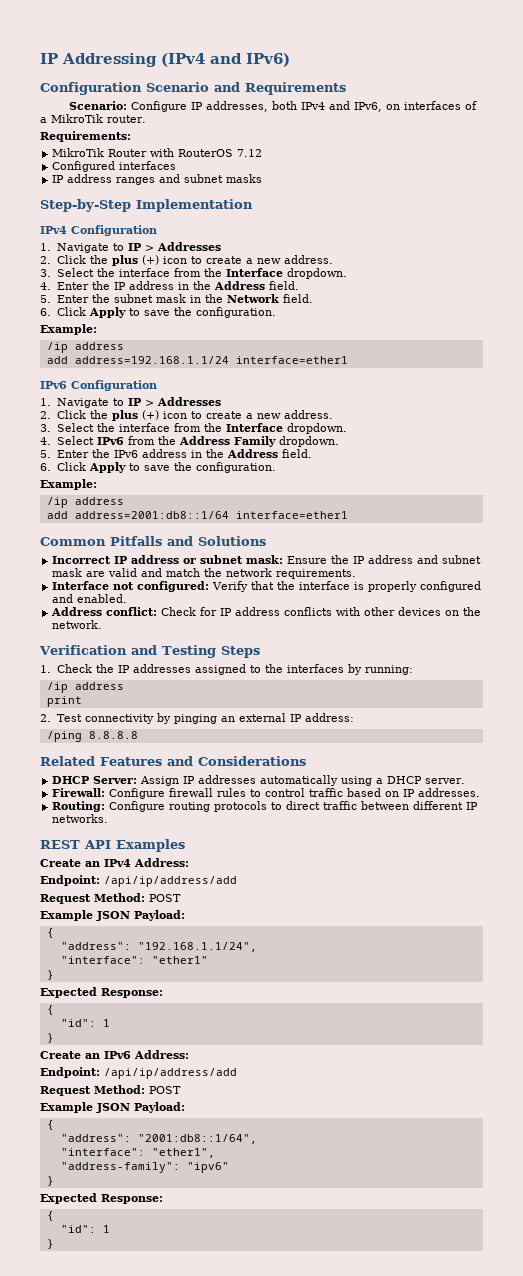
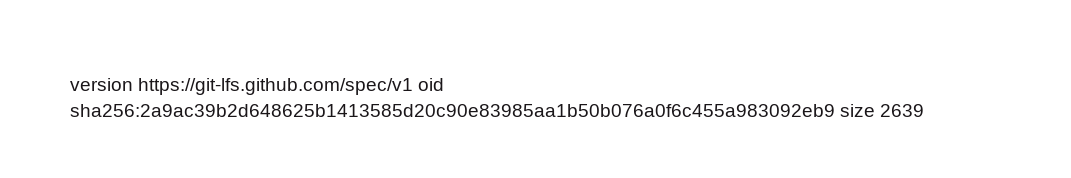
[40,53,290,67] [40,82,346,95] [68,101,477,112] [40,114,146,123] [40,131,131,142] [52,148,263,157] [52,161,177,172] [52,174,263,185] [40,199,253,212] [40,225,157,236] [40,242,221,253] [40,255,333,266] [40,268,347,279] [40,281,299,290] [40,294,313,303] [40,307,276,318] [40,324,97,335] [46,342,124,353] [46,356,348,364] [40,380,157,391] [40,397,221,408] [40,410,333,421] [40,423,347,434] [40,436,339,447] [40,449,312,458] [40,462,276,473] [40,479,97,490] [46,497,124,508] [46,511,348,519] [40,536,266,546] [52,555,482,564] [52,568,357,579] [52,581,482,592] [52,594,128,603] [51,607,482,616] [52,620,103,629] [39,645,260,658] [40,664,413,675] [46,682,124,693] [46,696,82,707] [40,713,354,724] [46,731,138,742] [40,756,306,766] [52,775,466,786] [52,788,481,799] [52,801,479,812] [52,814,109,823] [40,839,185,852] [40,858,189,867] [40,875,237,887] [40,893,181,904] [40,910,185,921] [46,928,54,938] [60,942,257,952] [60,956,208,964] [46,970,54,980] [40,987,163,998] [46,1005,54,1015] [60,1019,110,1027] [46,1033,54,1043] [40,1050,189,1059] [40,1067,237,1079] [40,1085,181,1096] [40,1102,185,1113] [46,1120,54,1130] [60,1134,257,1144] [60,1148,215,1158] [60,1162,229,1173] [46,1176,54,1186] [40,1193,163,1204] [46,1211,54,1221] [60,1225,110,1233] [46,1239,54,1249] IP Addressing (IPv4 and IPv6) // Configuration Scenario and Requirements // Scenario: Configure IP addresses, both IPv4 and IPv6, on interfaces of a MikroTik router. // Requirements: // MikroTik Router with RouterOS 7.12 // Configured interfaces // IP address ranges and subnet masks // Step-by-Step Implementation // IPv4 Configuration // 1. Navigate to IP > Addresses // 2. Click the plus (+) icon to create a new address. // 3. Select the interface from the Interface dropdown. // 4. Enter the IP address in the Address field. // 5. Enter the subnet mask in the Network field. // 6. Click Apply to save the configuration. // Example: // /ip address // add address=192.168.1.1/24 interface=ether1 // IPv6 Configuration // 1. Navigate to IP > Addresses // 2. Click the plus (+) icon to create a new address. // 3. Select the interface from the Interface dropdown. // 4. Select IPv6 from the Address Family dropdown. // 5. Enter the IPv6 address in the Address field. // 6. Click Apply to save the configuration. // Example: // /ip address // add address=2001:db8::1/64 interface=ether1 // Common Pitfalls and Solutions // Incorrect IP address or subnet mask: Ensure the IP address and subnet mask are valid and match the network requirements. // Interface not configured: Verify that the interface is properly configured and enabled. // Address conflict: Check for IP address conflicts with other devices on the network. // Verification and Testing Steps // 1. Check the IP addresses assigned to the interfaces by running: // /ip address // print // 2. Test connectivity by pinging an external IP address: // /ping 8.8.8.8 // Related Features and Considerations // DHCP Server: Assign IP addresses automatically using a DHCP server. // Firewall: Configure firewall rules to control traffic based on IP addresses. // Routing: Configure routing protocols to direct traffic between different IP networks. // REST API Examples // Create an IPv4 Address: // Endpoint: /api/ip/address/add // Request Method: POST // Example JSON Payload: // { // "address": "192.168.1.1/24", // "interface": "ether1" // } // Expected Response: // { // "id": 1 // } // Create an IPv6 Address: // Endpoint: /api/ip/address/add // Request Method: POST // Example JSON Payload: // { // "address": "2001:db8::1/64", // "interface": "ether1", // "address-family": "ipv6" // } // Expected Response: // { // "id": 1 // } -> [70,78,445,95] [70,104,925,117] version https://git-lfs.github.com/spec/v1 oid sha256:2a9ac39b2d648625b1413585d20c90e83985aa1b50b076a0f6c455a983092eb9 size 2639

